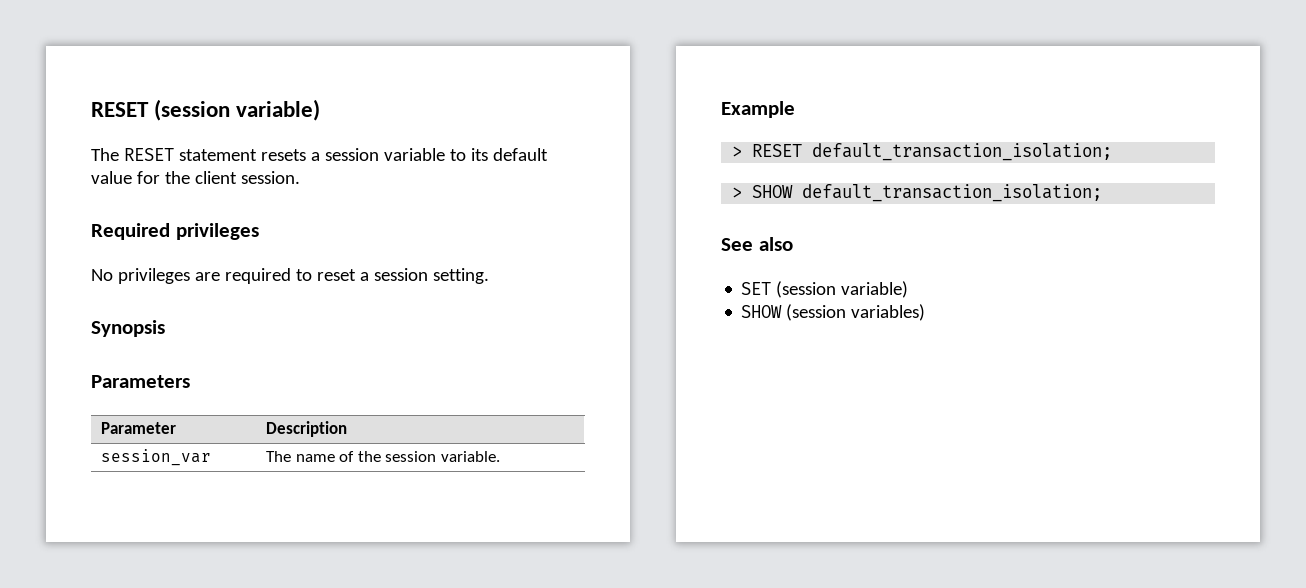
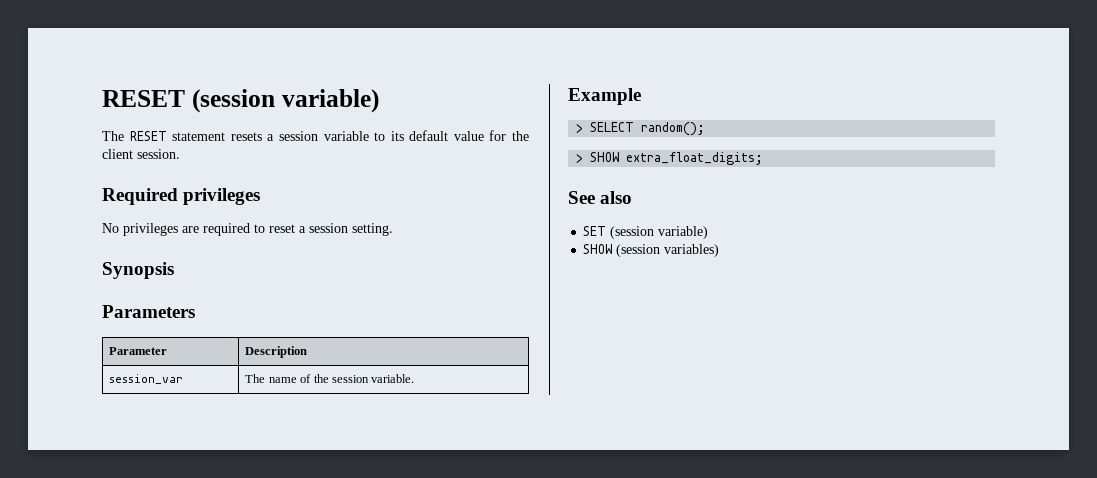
[752,143,1113,161] RESET default_transaction_isolation; -> [590,122,706,136] SELECT random();
[802,184,1103,202] default_transaction_isolation; -> [626,152,764,165] extra_float_digits;

